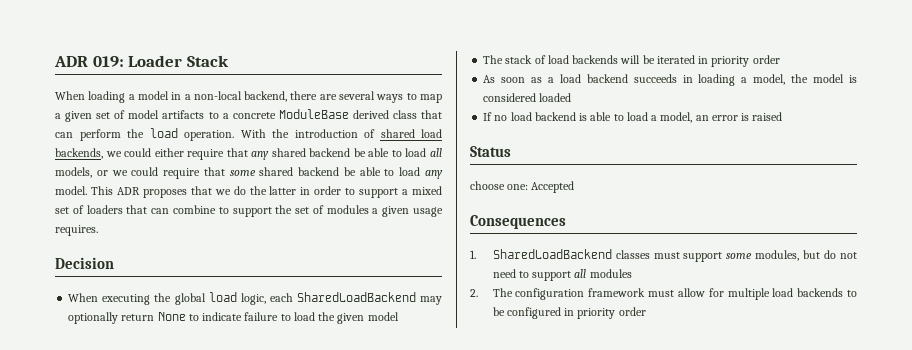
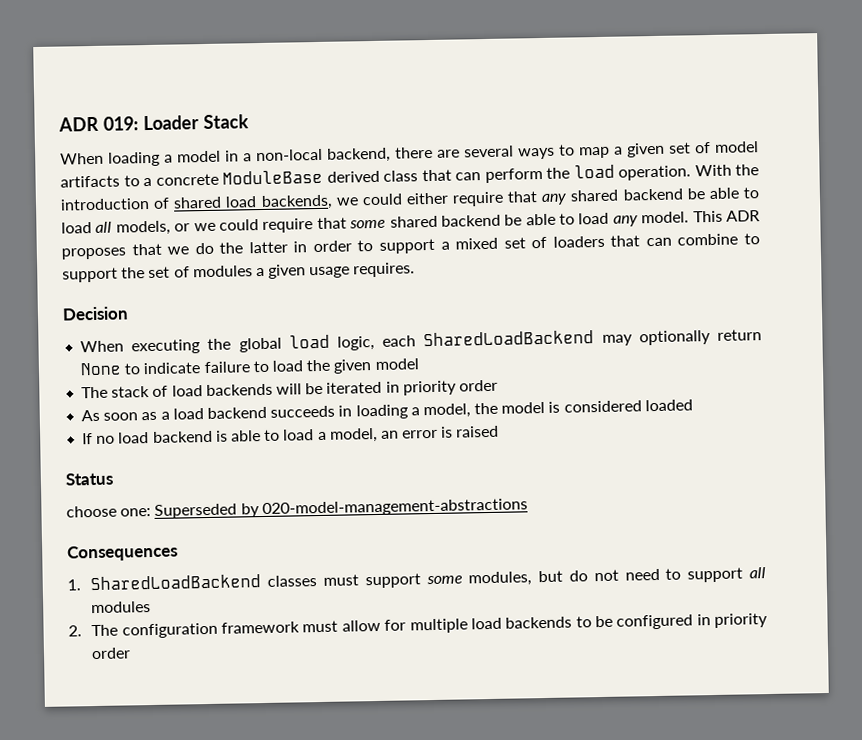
[531,181,575,193] Accepted -> [154,498,528,519] Superseded by 020-model-management-abstractions

